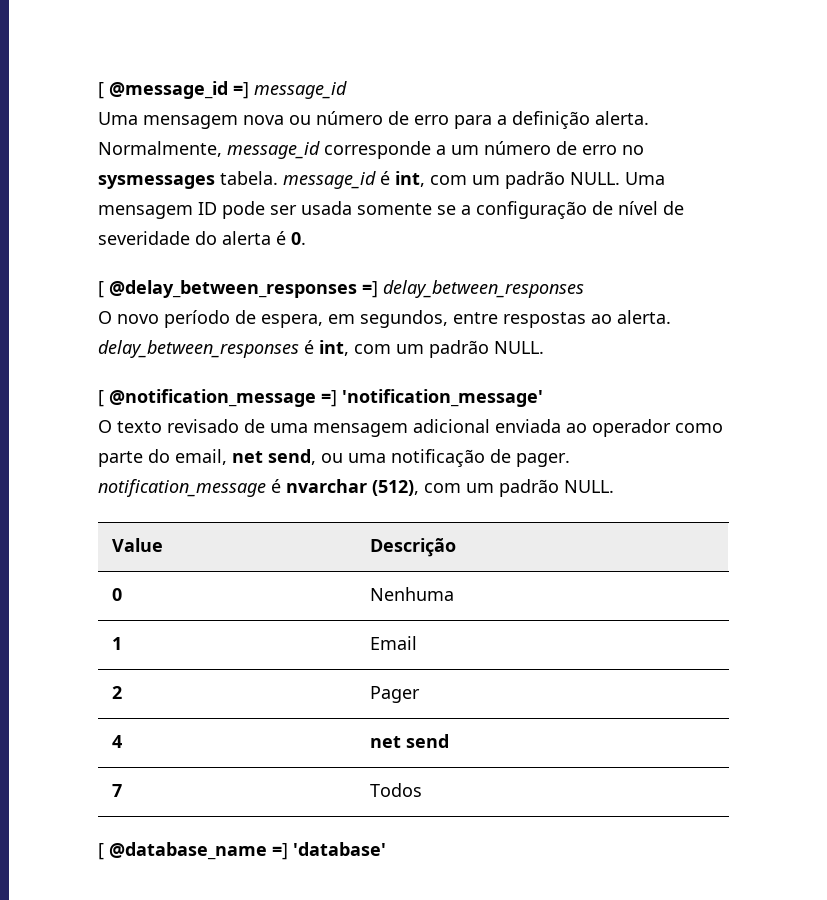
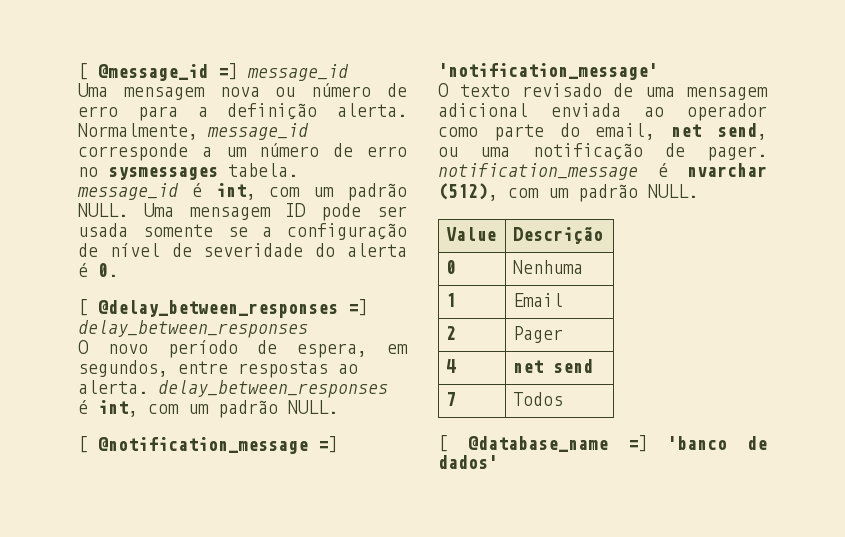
[293,842,386,856] 'database' -> [667,436,767,450] [438,455,498,469] 'banco de dados'

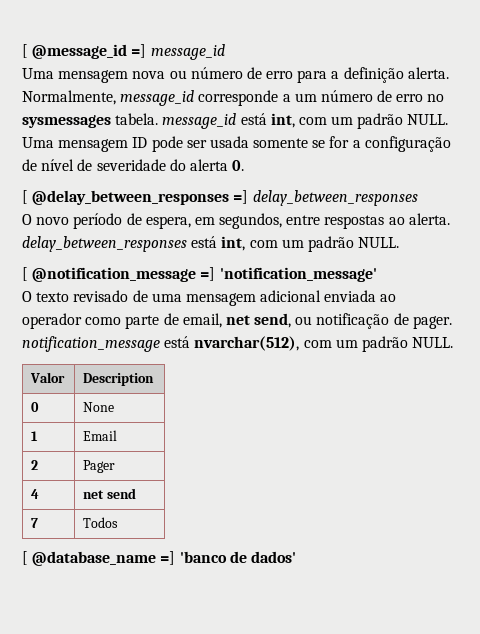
[191,183,202,197] é -> [240,113,267,125] está
(248, 232) none -> [329,136,350,148] for
[78,263,88,277] é -> (228, 165) none
[78,400,88,414] é -> [191,236,218,248] está
[559,123,580,137] do -> [163,313,179,325] de
[480,147,511,157] uma -> (313, 320) none
[657,163,767,177] [438,183,698,202] [446,227,497,241] [513,227,604,244] [446,260,457,274] [513,260,584,274] é nvarchar (512), com um padrão NULL. // Value | Descrição // 0 | Nenhuma -> [164,336,454,352] [30,372,66,383] [83,373,155,386] [31,402,40,412] [83,402,115,412] está nvarchar(512), com um padrão NULL. // Valor | Description // 0 | None

